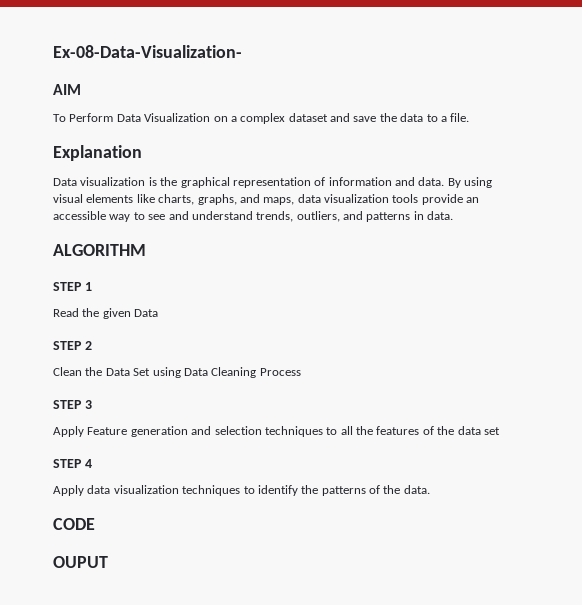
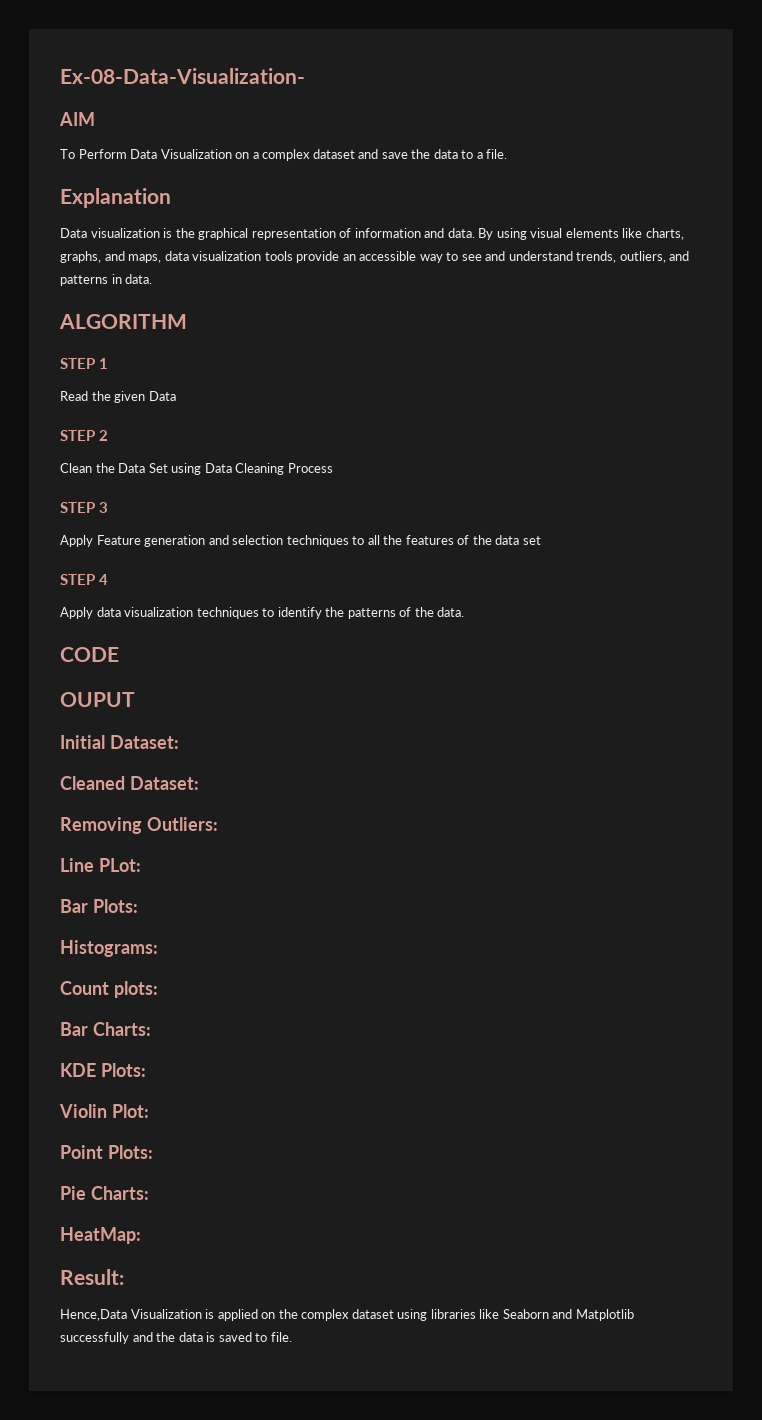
(108, 562) none -> [60,735,179,749] [60,776,199,790] [60,817,218,834] [60,858,141,872] [60,899,138,913] [60,940,158,957] [60,981,158,998] [60,1022,151,1036] [60,1063,146,1077] [59,1104,149,1118] [60,1145,153,1159] [60,1186,149,1200] [60,1227,141,1244] [60,1269,124,1285] [60,1309,634,1321] [60,1332,292,1344] // Initial Dataset: // Cleaned Dataset: // Removing Outliers: // Line PLot: // Bar Plots: // Histograms: // Count plots: // Bar Charts: // KDE Plots: // Violin Plot: // Point Plots: // Pie Charts: // HeatMap: // Result: // Hence,Data Visualization is applied on the complex dataset using libraries like Seaborn and Matplotlib successfully and the data is saved to file.

